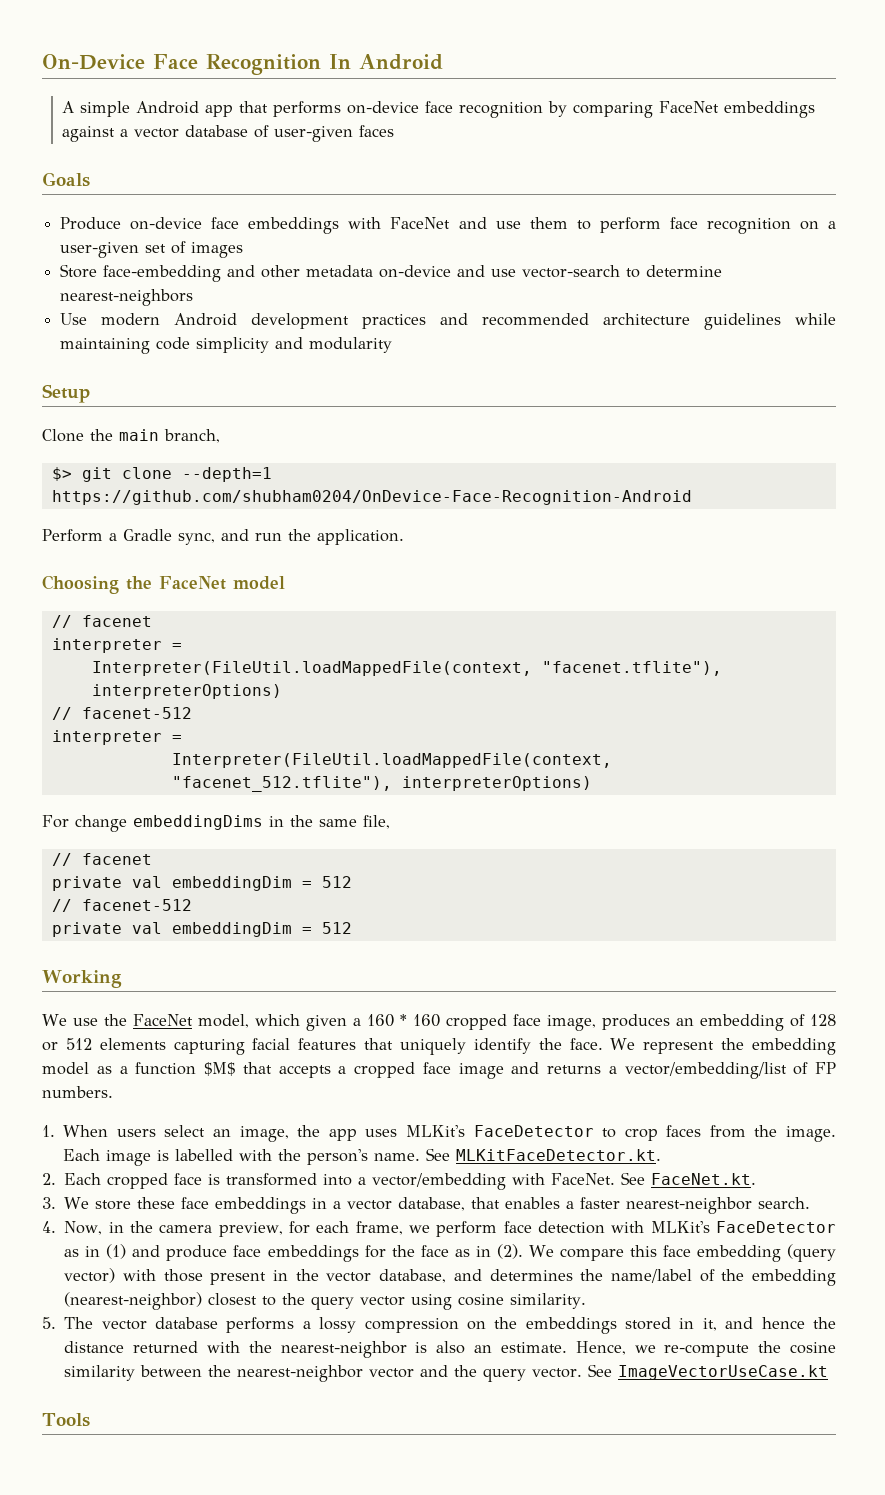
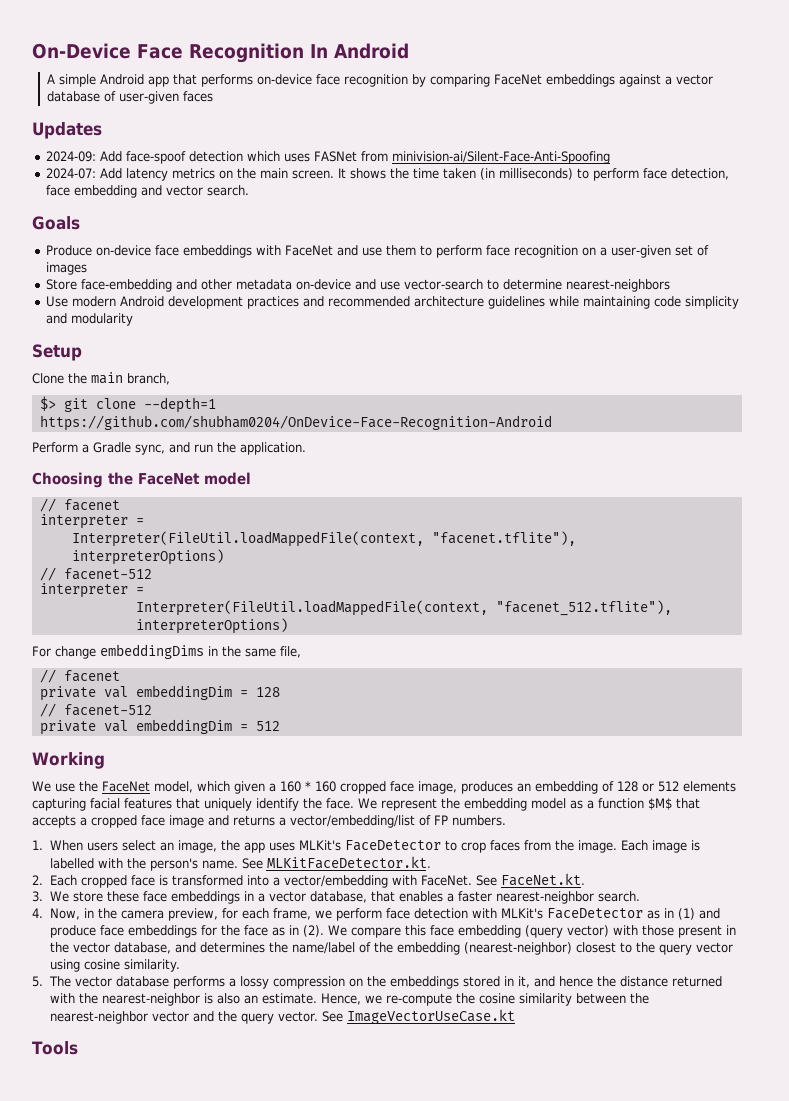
(395, 131) none -> [32,122,102,139] [46,151,611,164] [46,168,730,181] [46,185,250,198] // Updates // 2024-09: Add face-spoof detection which uses FASNet from minivision-ai/Silent-Face-Anti-Spoofing // 2024-07: Add latency metrics on the main screen. It shows the time taken (in milliseconds) to perform face detection, face embedding and vector search.
[321,876,352,888] 512 -> [255,687,280,697] 128

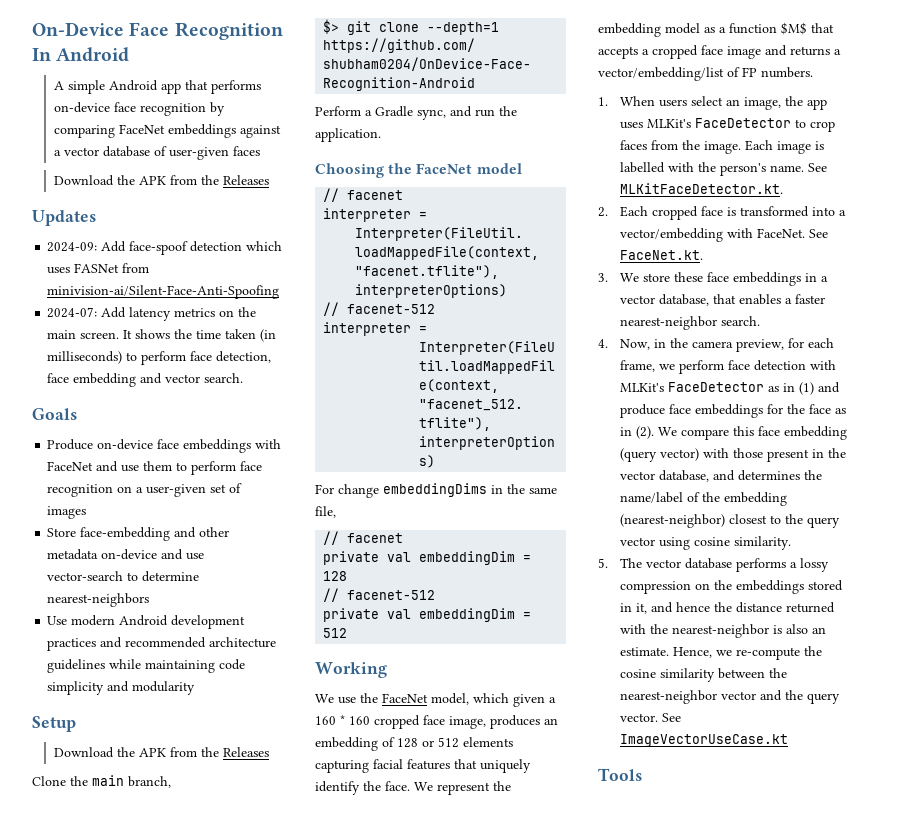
(213, 96) none -> [54,175,270,186] // Download the APK from the Releases
(82, 352) none -> [54,747,270,758] // Download the APK from the Releases

